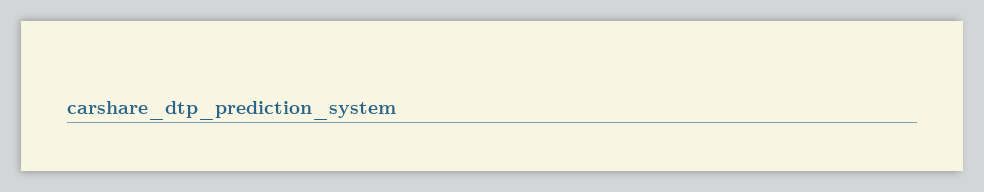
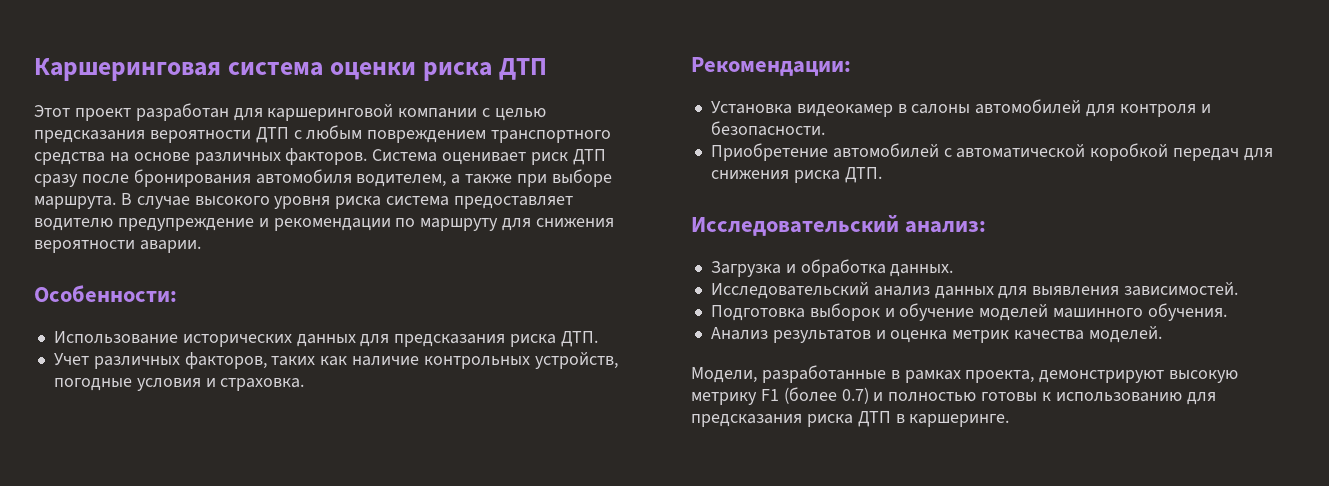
[67,101,396,120] carshare_dtp_prediction_system -> [34,58,547,81] [34,103,547,121] [34,125,612,143] [34,148,606,165] [34,169,612,187] [34,193,574,209] [34,218,615,231] [34,240,201,253] [34,285,177,302] [53,331,598,347] [53,352,618,369] [53,378,305,391] [691,57,851,76] [710,99,1211,117] [710,121,825,136] [710,143,1273,161] [710,167,882,183] [691,215,987,236] [710,259,954,277] [710,282,1239,299] [710,303,1227,321] [710,326,1162,343] [691,365,1239,383] [691,387,1216,405] [691,411,1010,427] Каршеринговая система оценки риска ДТП // Этот проект разработан для каршеринговой компании с целью предсказания вероятности ДТП с любым повреждением транспортного средства на основе различных факторов. Система оценивает риск ДТП сразу после бронирования автомобиля водителем, а также при выборе маршрута. В случае высокого уровня риска система предоставляет водителю предупреждение и рекомендации по маршруту для снижения вероятности аварии. // Особенности: // Использование исторических данных для предсказания риска ДТП. // Учет различных факторов, таких как наличие контрольных устройств, погодные условия и страховка. // Рекомендации: // Установка видеокамер в салоны автомобилей для контроля и безопасности. // Приобретение автомобилей с автоматической коробкой передач для снижения риска ДТП. // Исследовательский анализ: // Загрузка и обработка данных. // Исследовательский анализ данных для выявления зависимостей. // Подготовка выборок и обучение моделей машинного обучения. // Анализ результатов и оценка метрик качества моделей. // Модели, разработанные в рамках проекта, демонстрируют высокую метрику F1 (более 0.7) и полностью готовы к использованию для предсказания риска ДТП в каршеринге.

